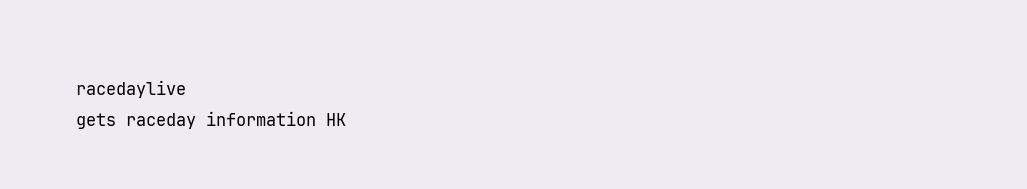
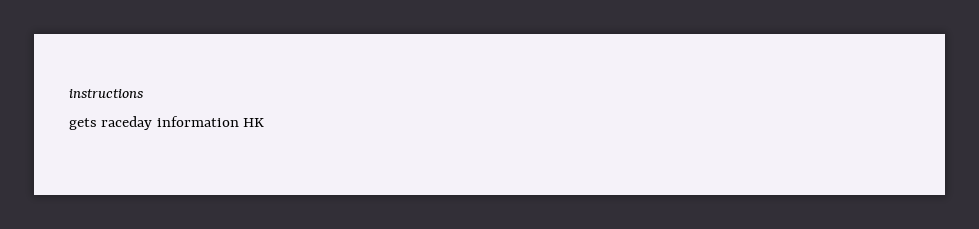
[76,80,186,98] racedaylive -> [69,89,143,98] instructions

